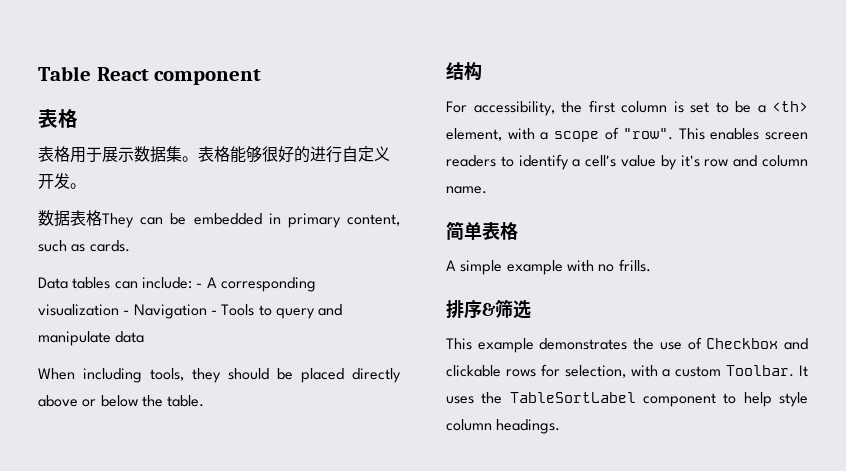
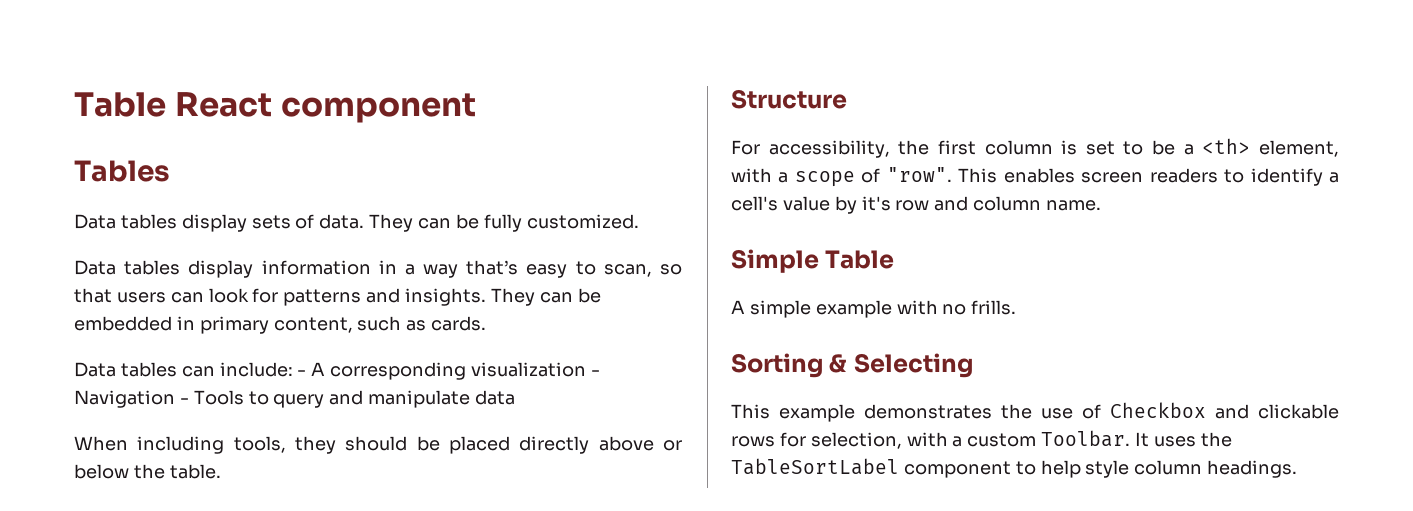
[38,108,78,128] [38,146,390,163] [38,173,86,189] [38,210,102,227] 表格 // 表格用于展示数据集。表格能够很好的进行自定义开发。 // 数据表格 -> [74,160,170,182] [74,214,639,232] [74,260,682,278] [74,288,487,306] Tables // Data tables display sets of data. They can be fully customized. // Data tables display information in a way that’s easy to scan, so that users can look for patterns and insights.
[446,62,482,81] 结构 -> [731,89,847,109] Structure
[446,221,518,240] 简单表格 -> [731,249,895,273] Simple Table
[446,299,531,319] 排序&筛选 -> [731,353,973,378] Sorting & Selecting

